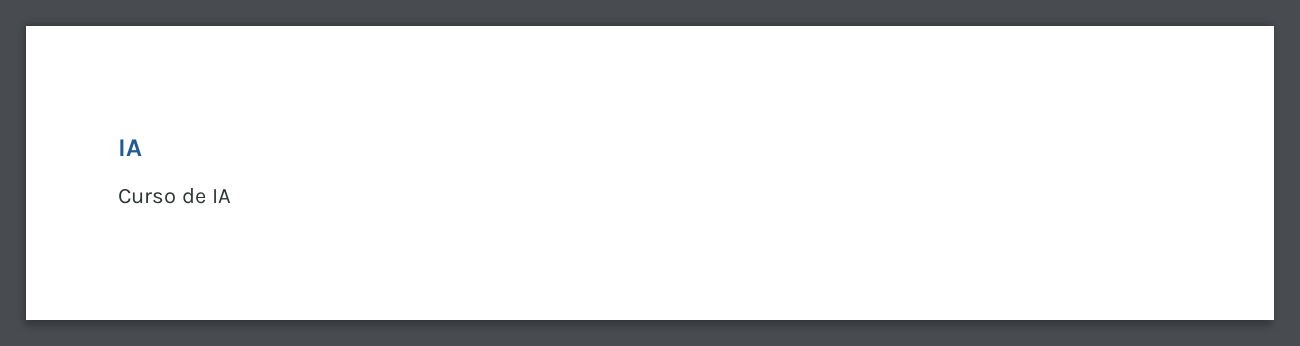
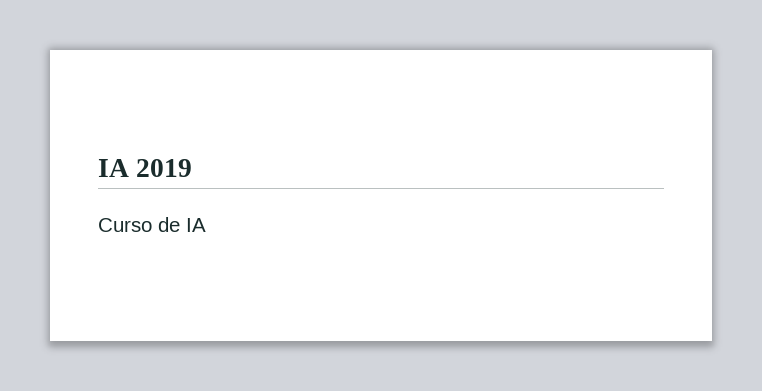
[118,139,142,156] IA -> [98,159,193,177] IA 2019

